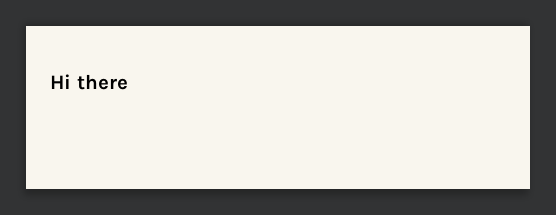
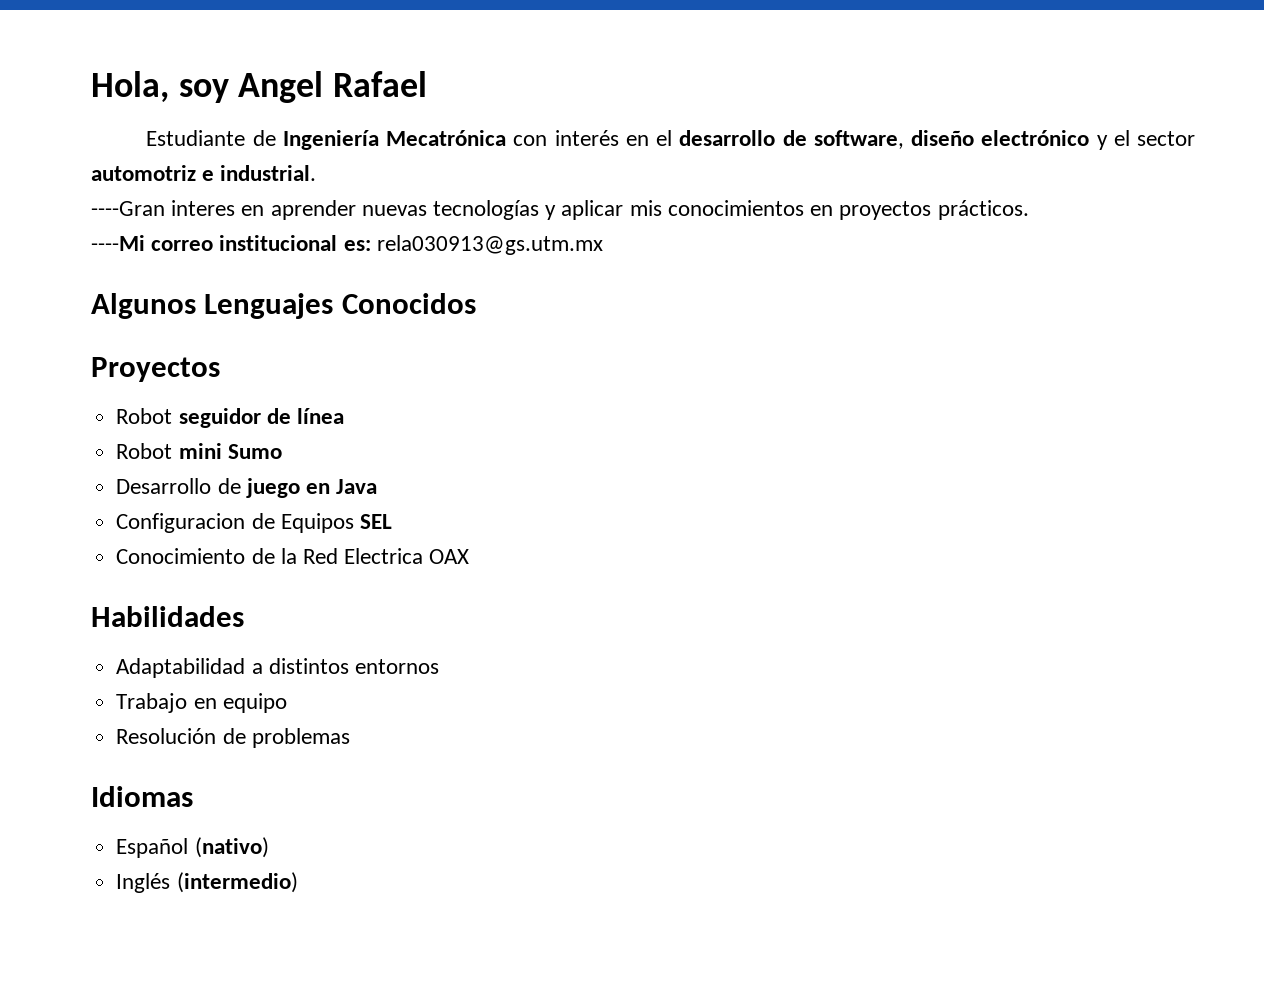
[50,74,128,90] Hi there -> [91,71,428,103] [146,130,1196,150] [91,165,317,181] [91,200,1029,220] [91,235,603,255] [91,293,476,319] [91,357,220,382] [116,408,344,428] [116,443,282,459] [116,478,378,498] [116,513,392,533] [116,548,470,564] [91,606,244,627] [116,658,439,678] [116,693,287,713] [116,728,350,748] [91,786,193,807] [116,837,269,858] [116,872,298,893] Hola, soy Angel Rafael // Estudiante de Ingeniería Mecatrónica con interés en el desarrollo de software, diseño electrónico y el sector automotriz e industrial. // ----Gran interes en aprender nuevas tecnologías y aplicar mis conocimientos en proyectos prácticos. // ----Mi correo institucional es: rela030913@gs.utm.mx // Algunos Lenguajes Conocidos // Proyectos // Robot seguidor de línea // Robot mini Sumo // Desarrollo de juego en Java // Configuracion de Equipos SEL // Conocimiento de la Red Electrica OAX // Habilidades // Adaptabilidad a distintos entornos // Trabajo en equipo // Resolución de problemas // Idiomas // Español (nativo) // Inglés (intermedio)

